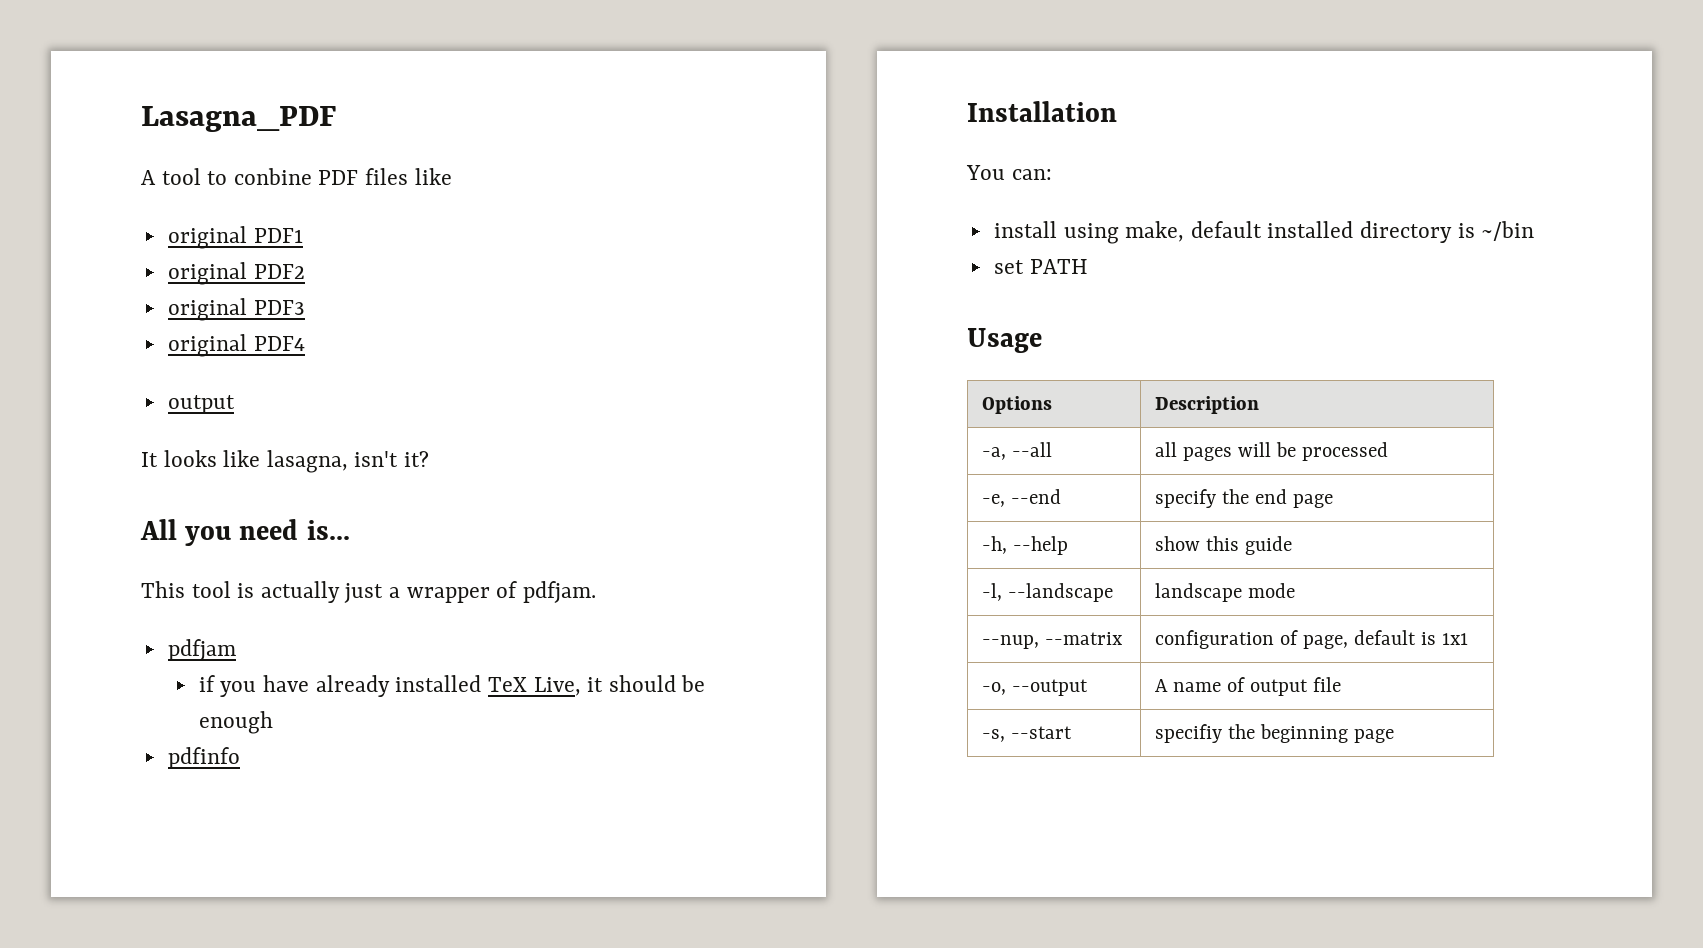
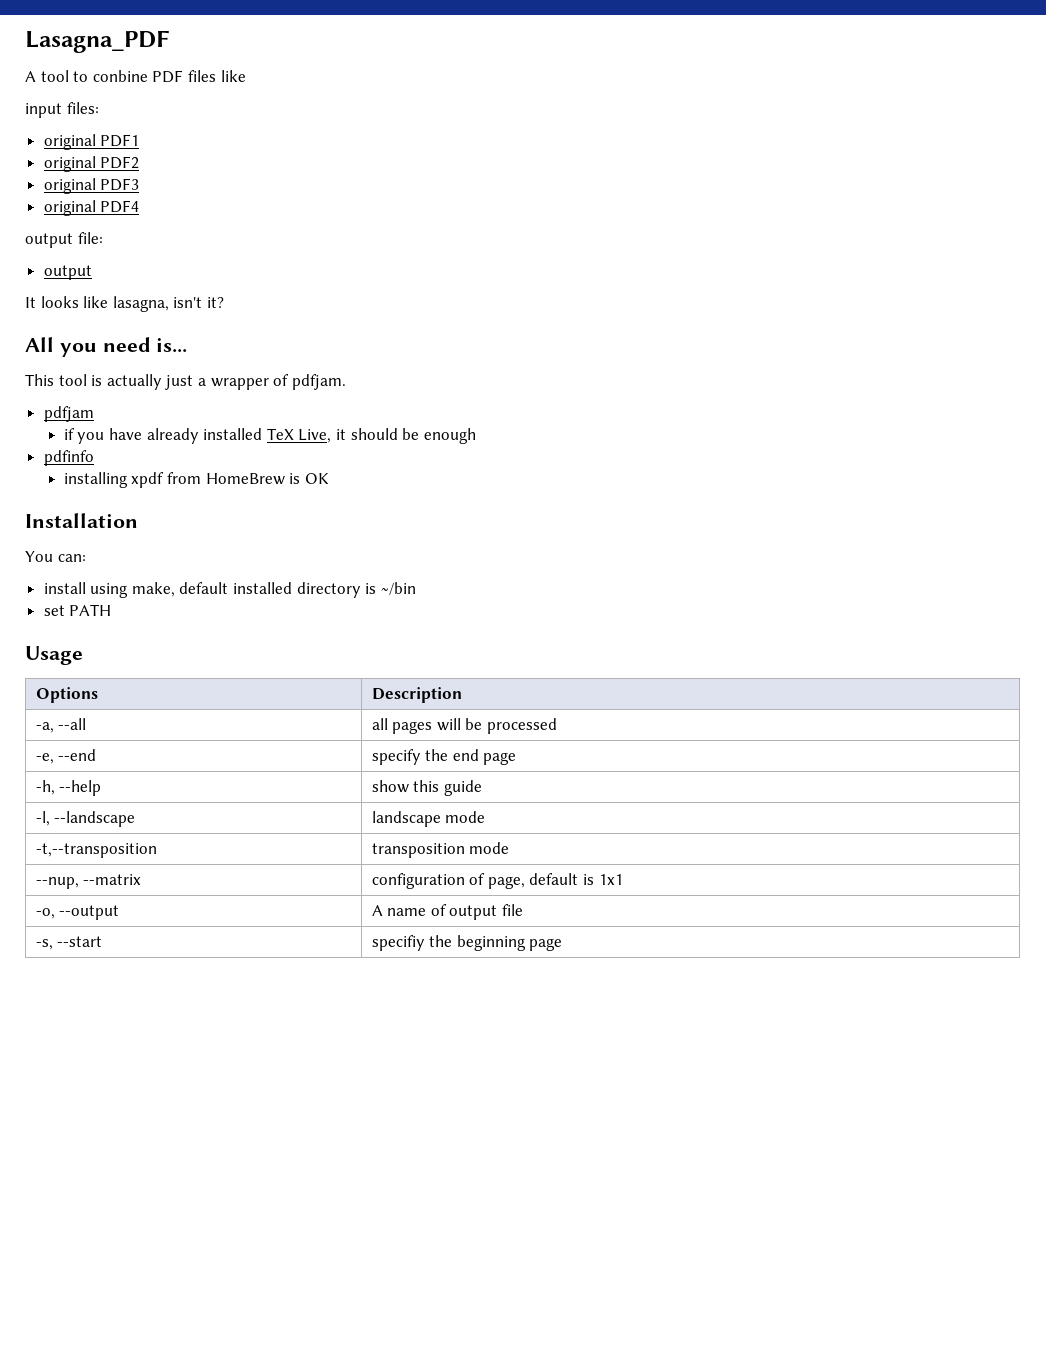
(452, 176) none -> [25,102,99,118] // input files:
(305, 343) none -> [25,232,103,248] // output file:
(240, 758) none -> [63,472,329,488] // installing xpdf from HomeBrew is OK
(1296, 590) none -> [35,843,157,858] [371,842,510,858] // -t,--transposition | transposition mode

